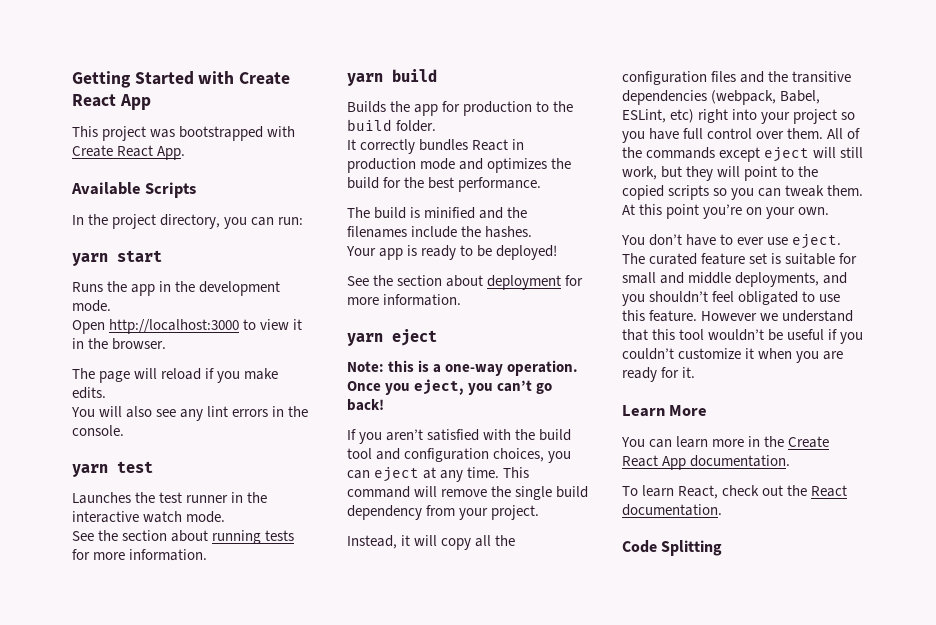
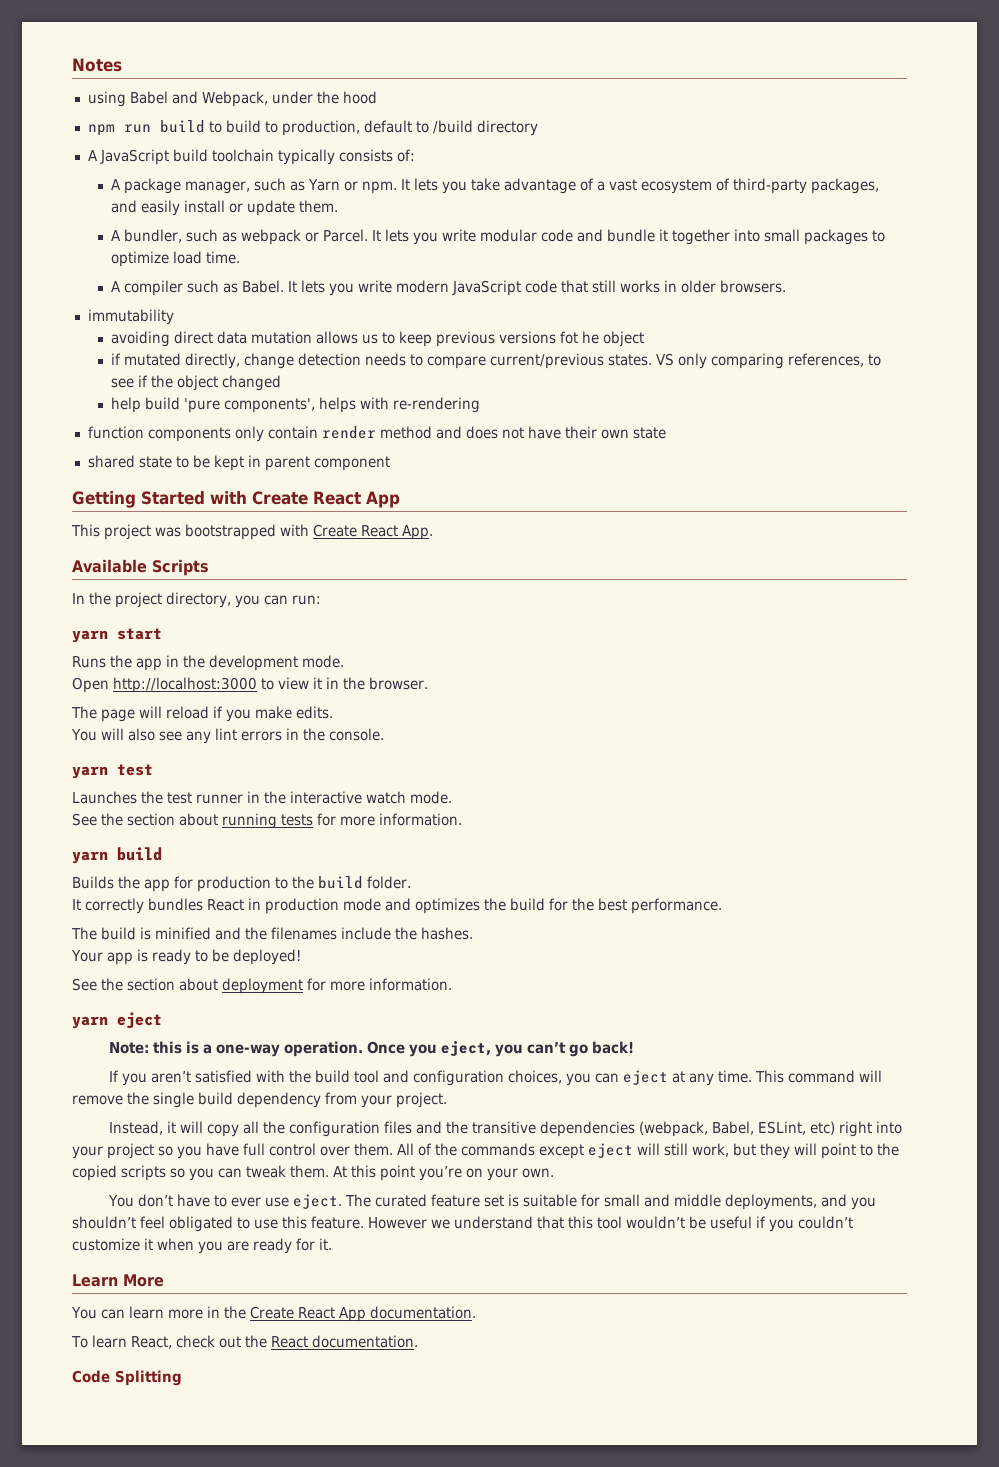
(72, 79) none -> [72,58,122,72] [87,91,377,107] [87,120,538,136] [87,149,415,165] [111,178,880,194] [111,200,339,216] [111,229,886,245] [111,251,241,267] [111,280,787,296] [87,309,174,325] [111,331,645,347] [111,353,882,369] [111,375,282,391] [111,397,481,413] [87,426,666,442] [87,455,390,471] Notes // using Babel and Webpack, under the hood // npm run build to build to production, default to /build directory // A JavaScript build toolchain typically consists of: // A package manager, such as Yarn or npm. It lets you take advantage of a vast ecosystem of third-party packages, and easily install or update them. // A bundler, such as webpack or Parcel. It lets you write modular code and bundle it together into small packages to optimize load time. // A compiler such as Babel. It lets you write modern JavaScript code that still works in older browsers. // immutability // avoiding direct data mutation allows us to keep previous versions fot he object // if mutated directly, change detection needs to compare current/previous states. VS only comparing references, to see if the object changed // help build 'pure components', helps with re-rendering // function components only contain render method and does not have their own state // shared state to be kept in parent component //

